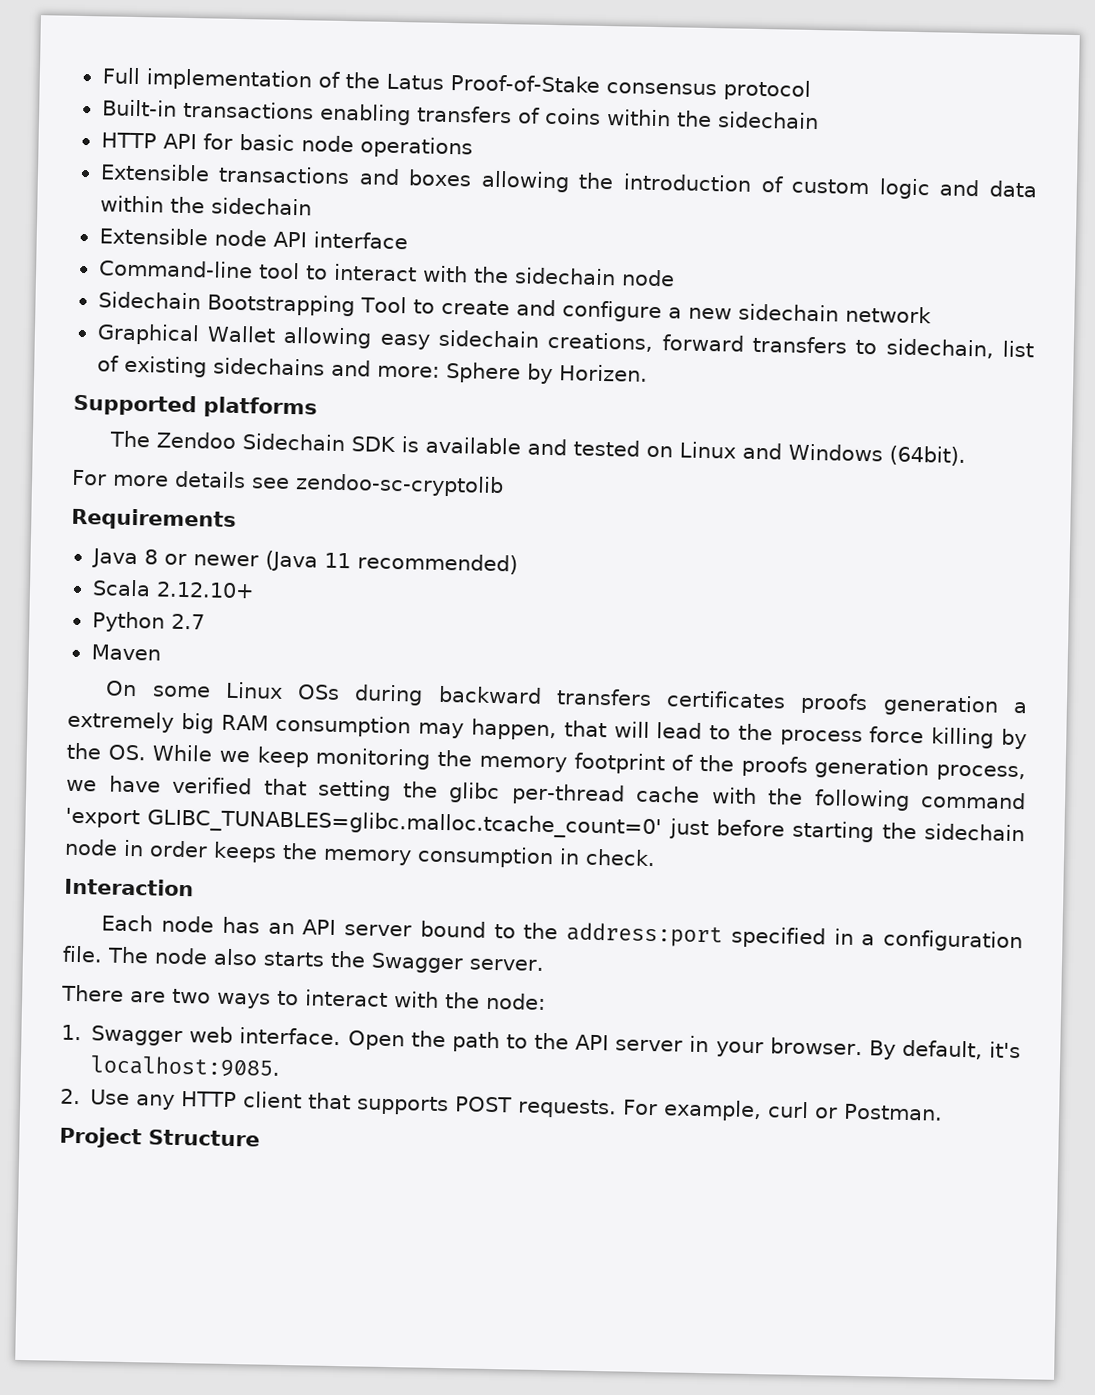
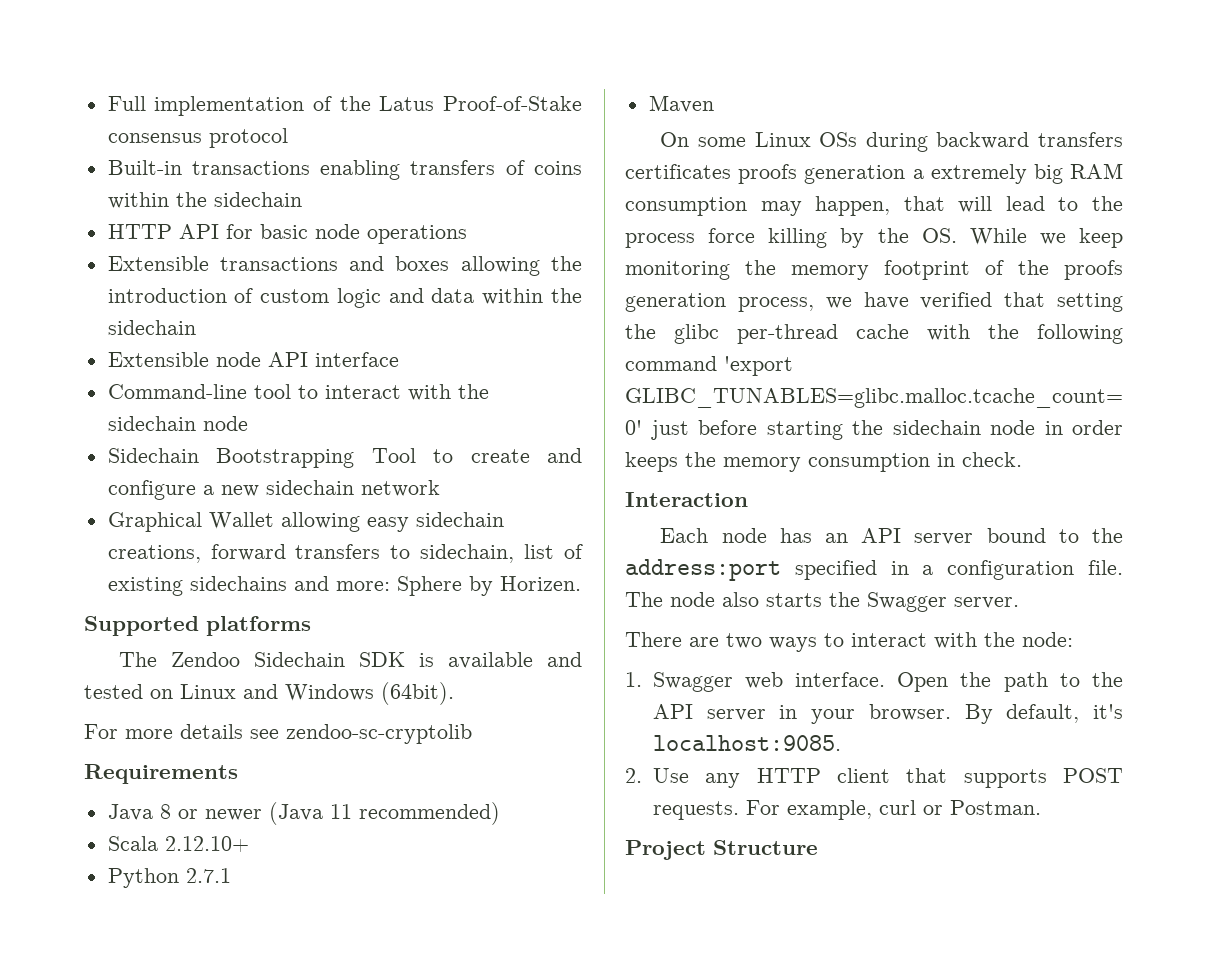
[170,613,205,630] 2.7 -> [185,868,231,883] 2.7.1

